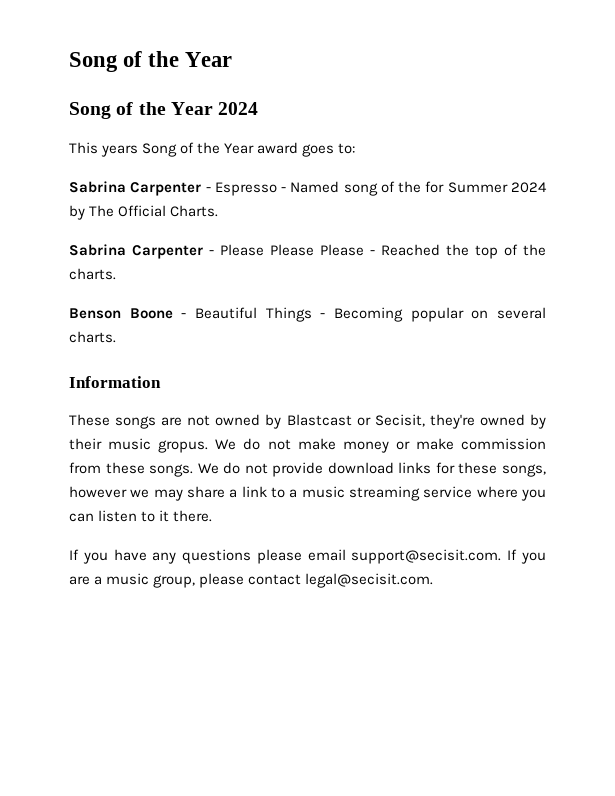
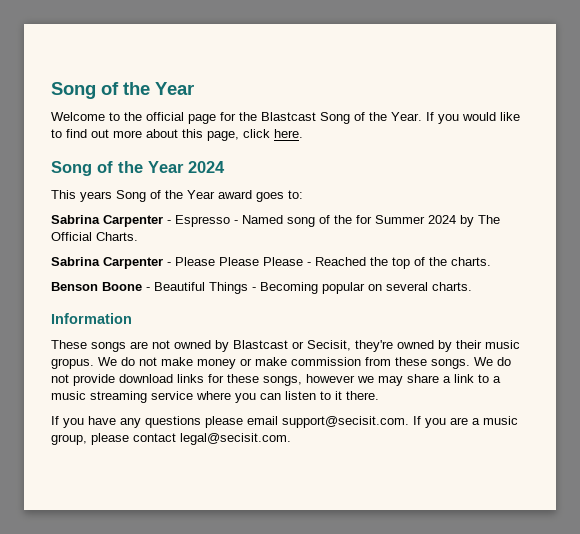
[69,51,233,72] Song of the Year -> [51,82,194,99] [51,112,520,124] [51,129,303,141] Song of the Year // Welcome to the official page for the Blastcast Song of the Year. If you would like to find out more about this page, click here.

